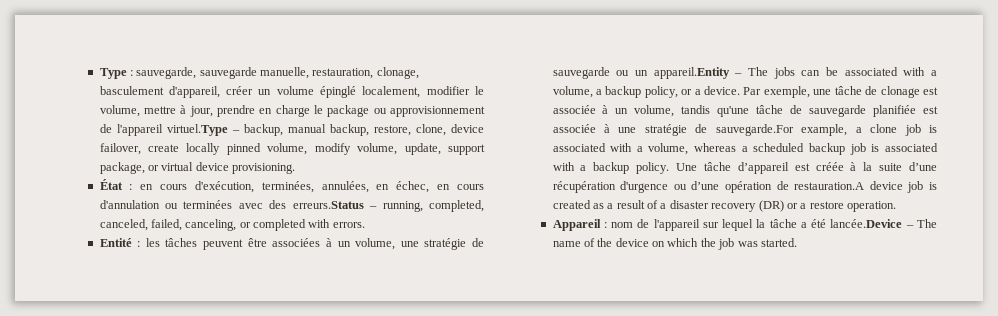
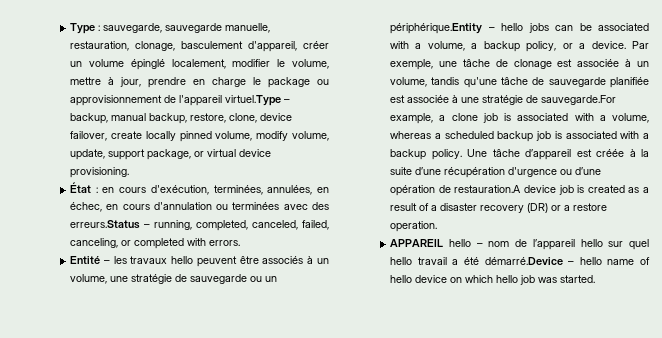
[137,238,198,247] : les tâches -> [103,256,194,264] – les travaux hello
[272,238,321,247] associées -> [262,256,304,264] associés
[653,67,768,79] appareil.Entity – The -> [390,23,524,34] périphérique.Entity – hello
[552,219,937,231] Appareil : nom de l'appareil sur lequel la tâche a été lancée.Device – The -> [390,239,649,250] [390,257,602,265] APPAREIL hello – nom de l’appareil hello sur quel hello travail a été démarré.Device – hello
[597,238,613,247] the -> [390,275,413,283] hello
[700,238,716,247] the -> [496,275,519,283] hello

